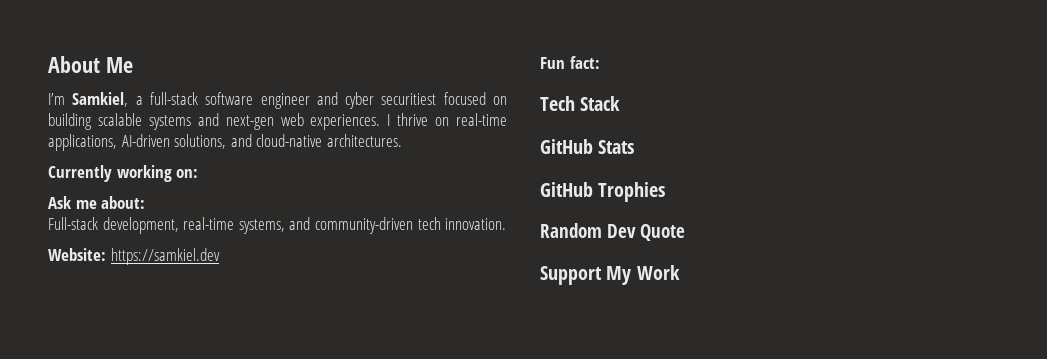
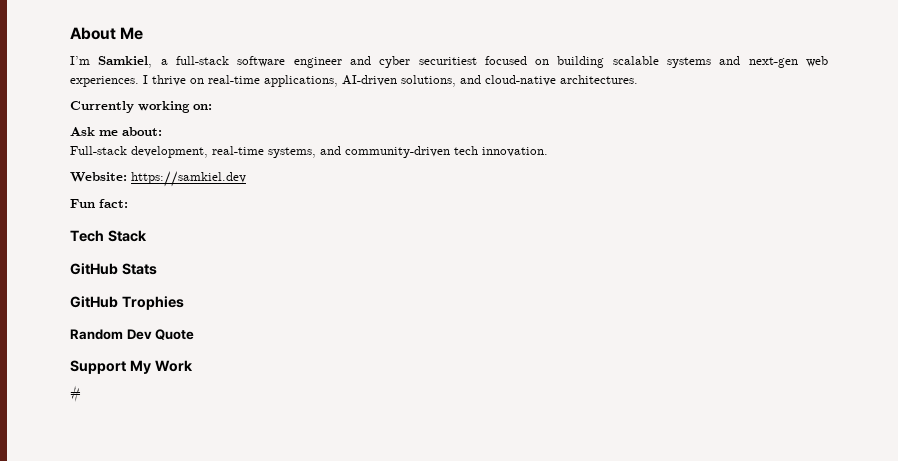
(680, 272) none -> [70,385,81,402] // #

